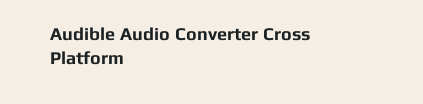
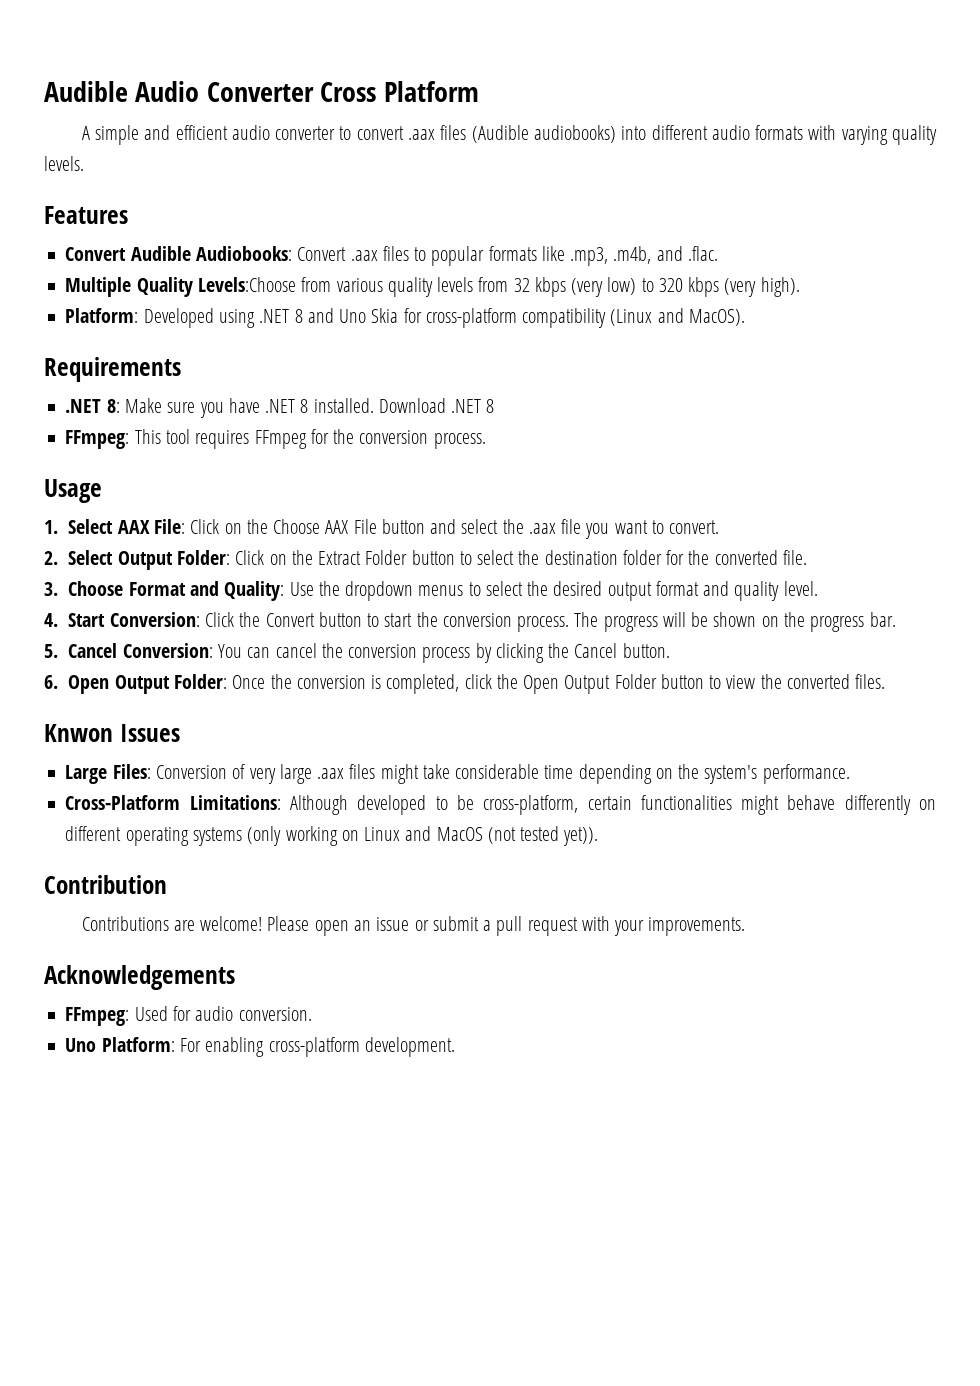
(124, 58) none -> [81,125,937,145] [44,156,84,171] [44,206,128,224] [65,246,718,266] [65,277,800,297] [65,308,745,328] [44,357,181,382] [65,398,495,418] [65,429,486,449] [44,479,102,503] [44,519,720,539] [44,550,807,570] [44,581,818,601] [44,612,896,632] [44,643,670,663] [44,674,886,694] [44,724,180,742] [65,764,850,784] [65,795,937,815] [65,826,599,846] [44,875,167,894] [81,916,746,936] [44,965,235,990] [65,1006,312,1026] [65,1037,455,1057] // A simple and efficient audio converter to convert .aax files (Audible audiobooks) into different audio formats with varying quality levels. // Features // Convert Audible Audiobooks: Convert .aax files to popular formats like .mp3, .m4b, and .flac. // Multiple Quality Levels:Choose from various quality levels from 32 kbps (very low) to 320 kbps (very high). // Platform: Developed using .NET 8 and Uno Skia for cross-platform compatibility (Linux and MacOS). // Requirements // .NET 8: Make sure you have .NET 8 installed. Download .NET 8 // FFmpeg: This tool requires FFmpeg for the conversion process. // Usage // 1. Select AAX File: Click on the Choose AAX File button and select the .aax file you want to convert. // 2. Select Output Folder: Click on the Extract Folder button to select the destination folder for the converted file. // 3. Choose Format and Quality: Use the dropdown menus to select the desired output format and quality level. // 4. Start Conversion: Click the Convert button to start the conversion process. The progress will be shown on the progress bar. // 5. Cancel Conversion: You can cancel the conversion process by clicking the Cancel button. // 6. Open Output Folder: Once the conversion is completed, click the Open Output Folder button to view the converted files. // Knwon Issues // Large Files: Conversion of very large .aax files might take considerable time depending on the system's performance. // Cross-Platform Limitations: Although developed to be cross-platform, certain functionalities might behave differently on different operating systems (only working on Linux and MacOS (not tested yet)). // Contribution // Contributions are welcome! Please open an issue or submit a pull request with your improvements. // Acknowledgements // FFmpeg: Used for audio conversion. // Uno Platform: For enabling cross-platform development.

